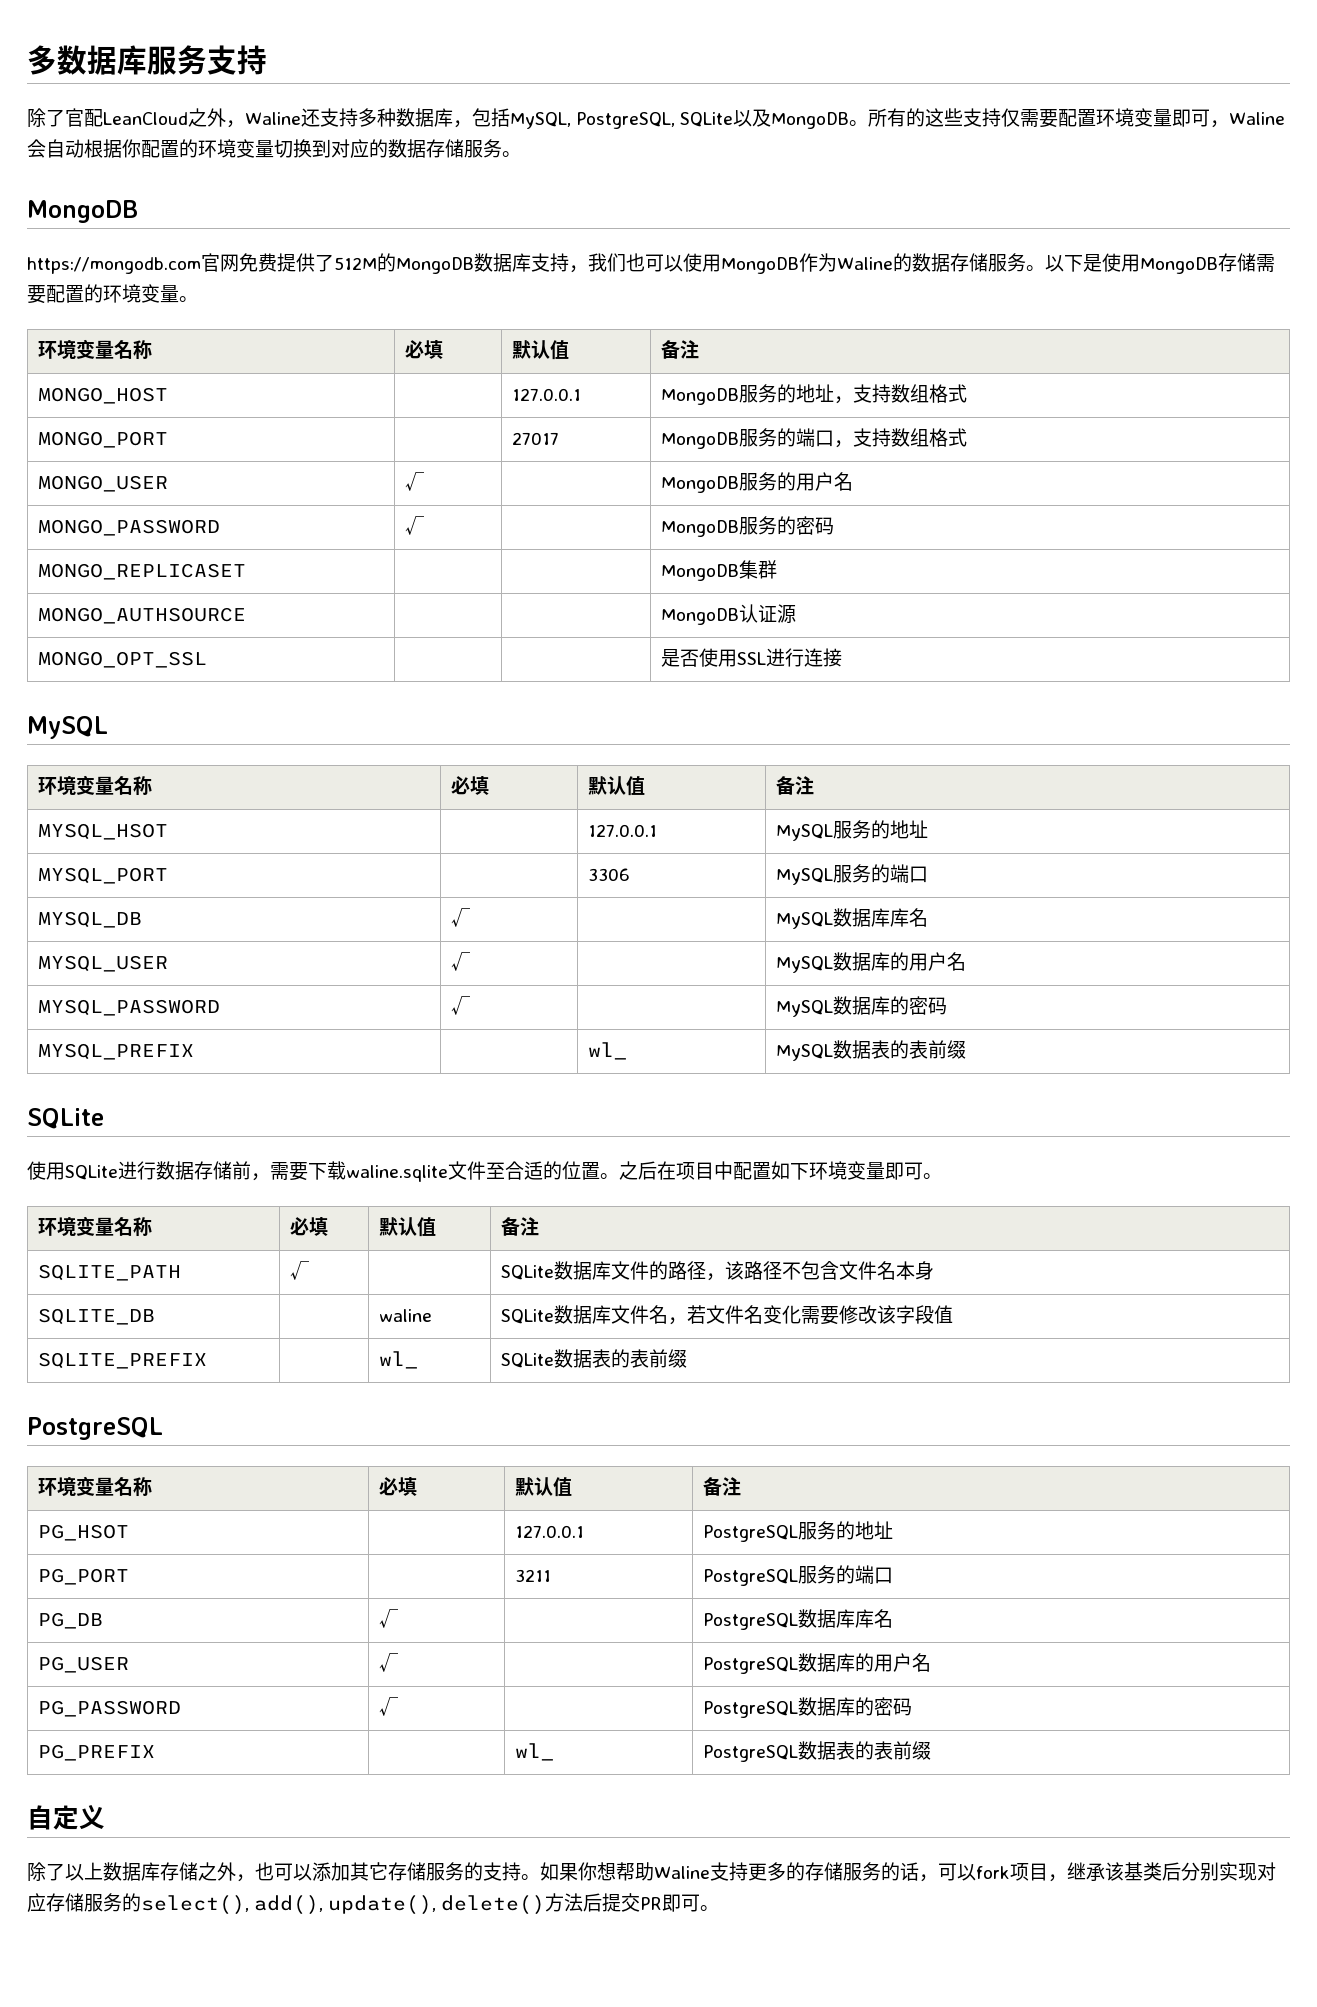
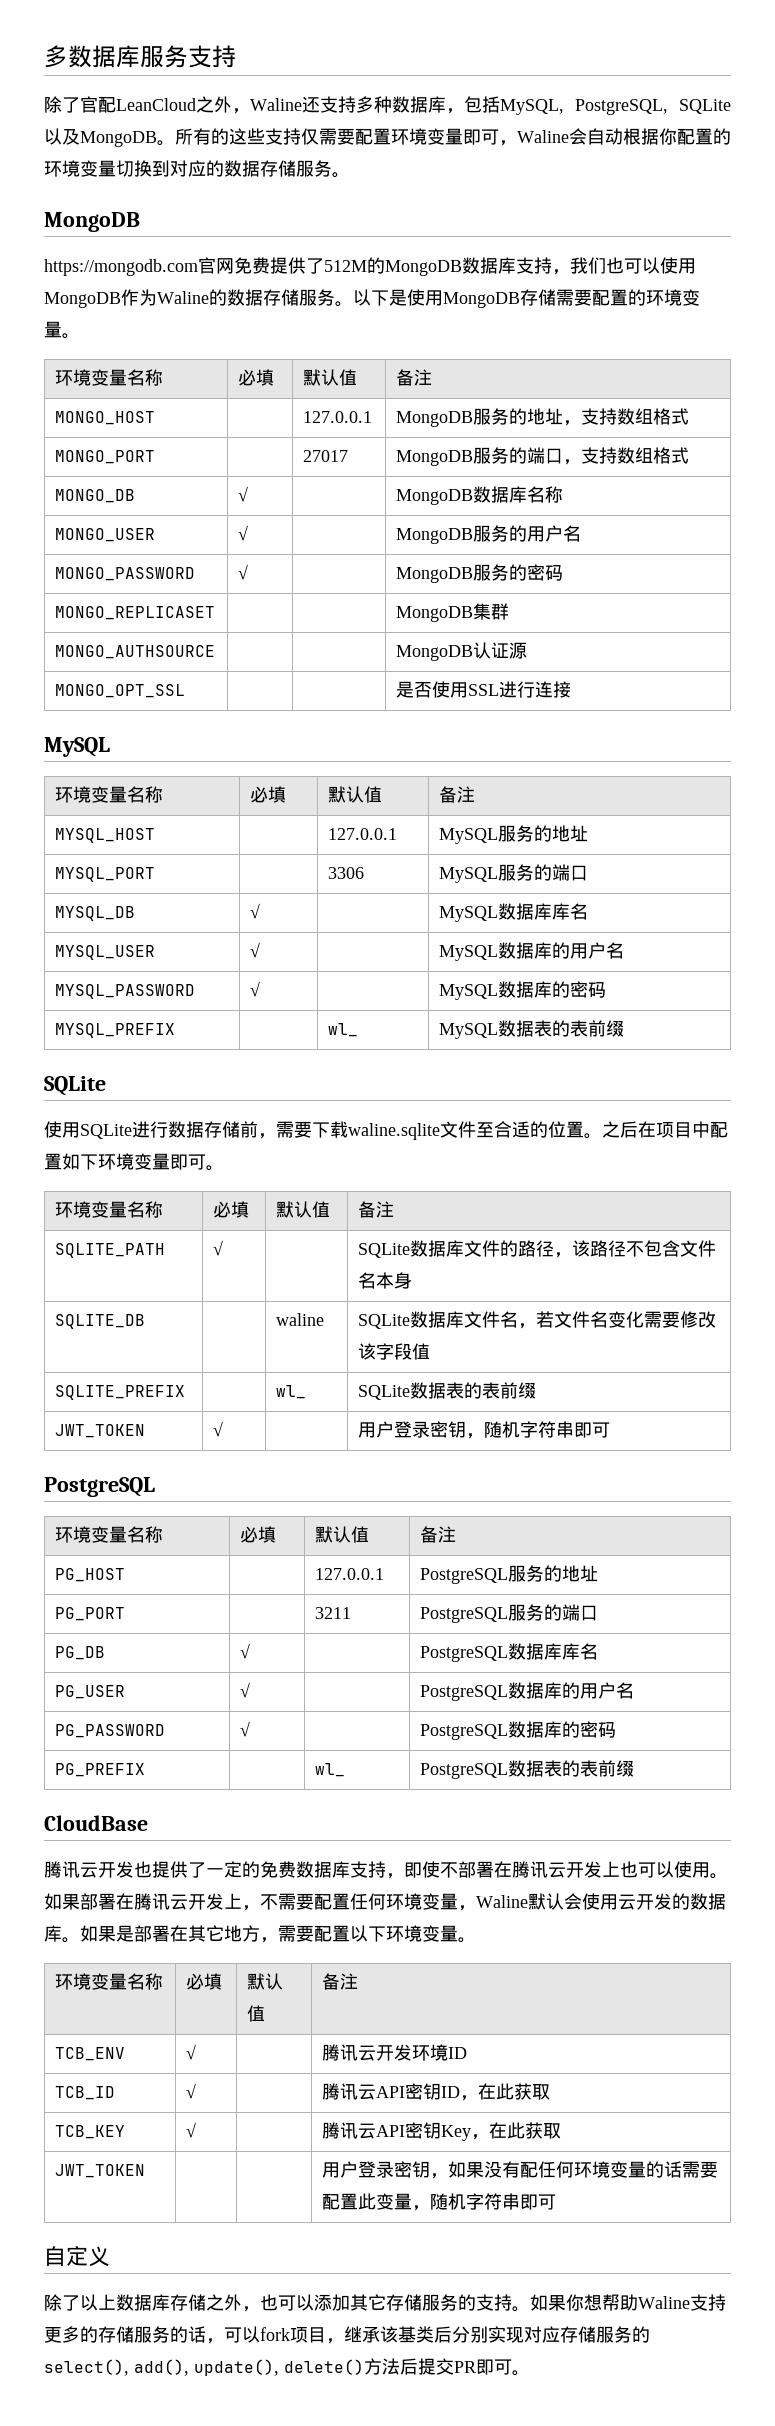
(968, 437) none -> [55,489,136,503] [238,486,249,502] [396,486,564,505] // MONGO_DB | √ | | MongoDB数据库名称
[38,823,169,840] MYSQL_HSOT -> [55,828,156,843] MYSQL_HOST
(688, 1358) none -> [55,1424,146,1438] [213,1421,224,1437] [358,1421,611,1439] // JWT_TOKEN | √ | | 用户登录密钥，随机字符串即可
[38,1524,130,1541] PG_HSOT -> [55,1568,126,1582] PG_HOST
(932, 1750) none -> [44,1815,148,1831] [44,1861,728,1879] [44,1893,726,1911] [44,1925,476,1943] [55,1973,164,1990] [186,1973,223,1990] [247,1973,284,1990] [247,2005,266,2022] [322,1973,359,1990] [55,2047,126,2061] [186,2044,197,2060] [322,2044,468,2061] [55,2086,116,2100] [186,2083,197,2099] [322,2083,551,2101] [55,2125,126,2139] [186,2122,197,2138] [322,2122,562,2141] [55,2164,146,2178] [322,2161,719,2179] [322,2193,557,2211] // CloudBase // 腾讯云开发也提供了一定的免费数据库支持，即使不部署在腾讯云开发上也可以使用。如果部署在腾讯云开发上，不需要配置任何环境变量，Waline默认会使用云开发的数据库。如果是部署在其它地方，需要配置以下环境变量。 // 环境变量名称 | 必填 | 默认值 | 备注 // TCB_ENV | √ | | 腾讯云开发环境ID // TCB_ID | √ | | 腾讯云API密钥ID，在此获取 // TCB_KEY | √ | | 腾讯云API密钥Key，在此获取 // JWT_TOKEN | | | 用户登录密钥，如果没有配任何环境变量的话需要配置此变量，随机字符串即可

